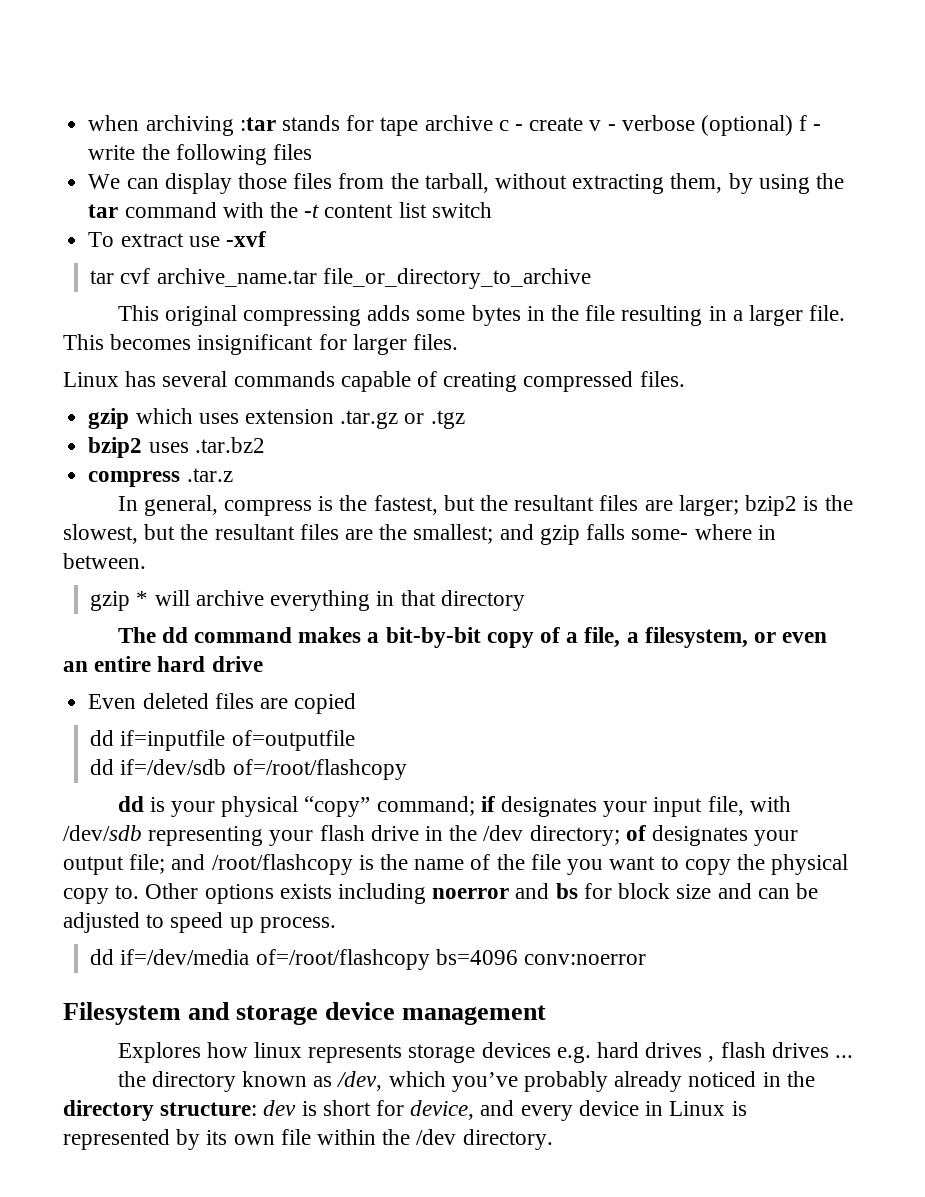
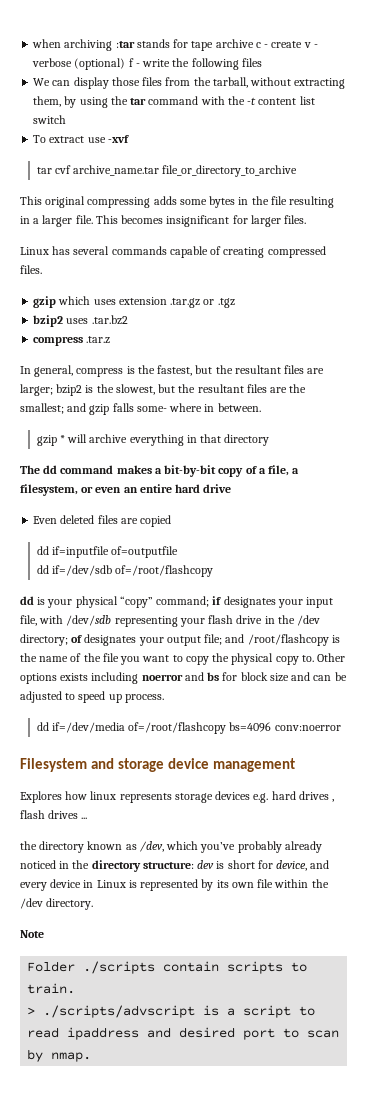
(553, 1139) none -> [20,930,44,938] [27,961,308,974] [27,983,76,994] [27,1005,316,1018] [27,1027,340,1040] [27,1049,92,1062] // Note // Folder ./scripts contain scripts to train. // > ./scripts/advscript is a script to read ipaddress and desired port to scan by nmap.

